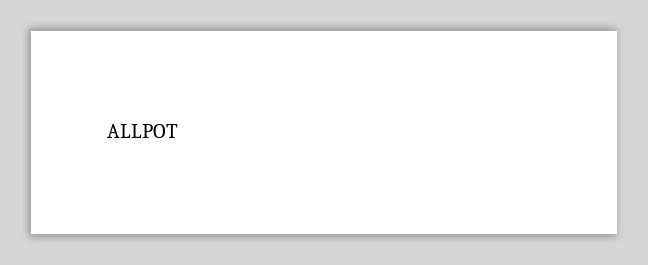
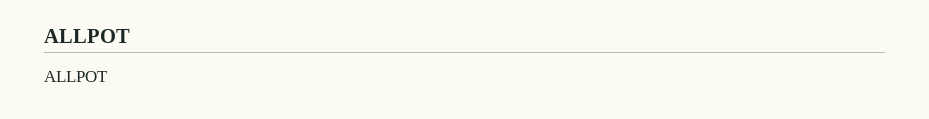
[107,124,178,138] ALLPOT -> [44,29,130,43] [44,71,108,82] ALLPOT // ALLPOT

